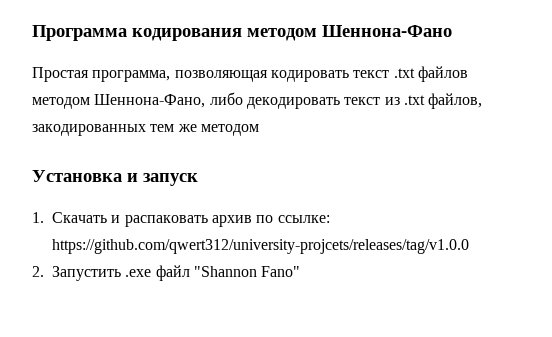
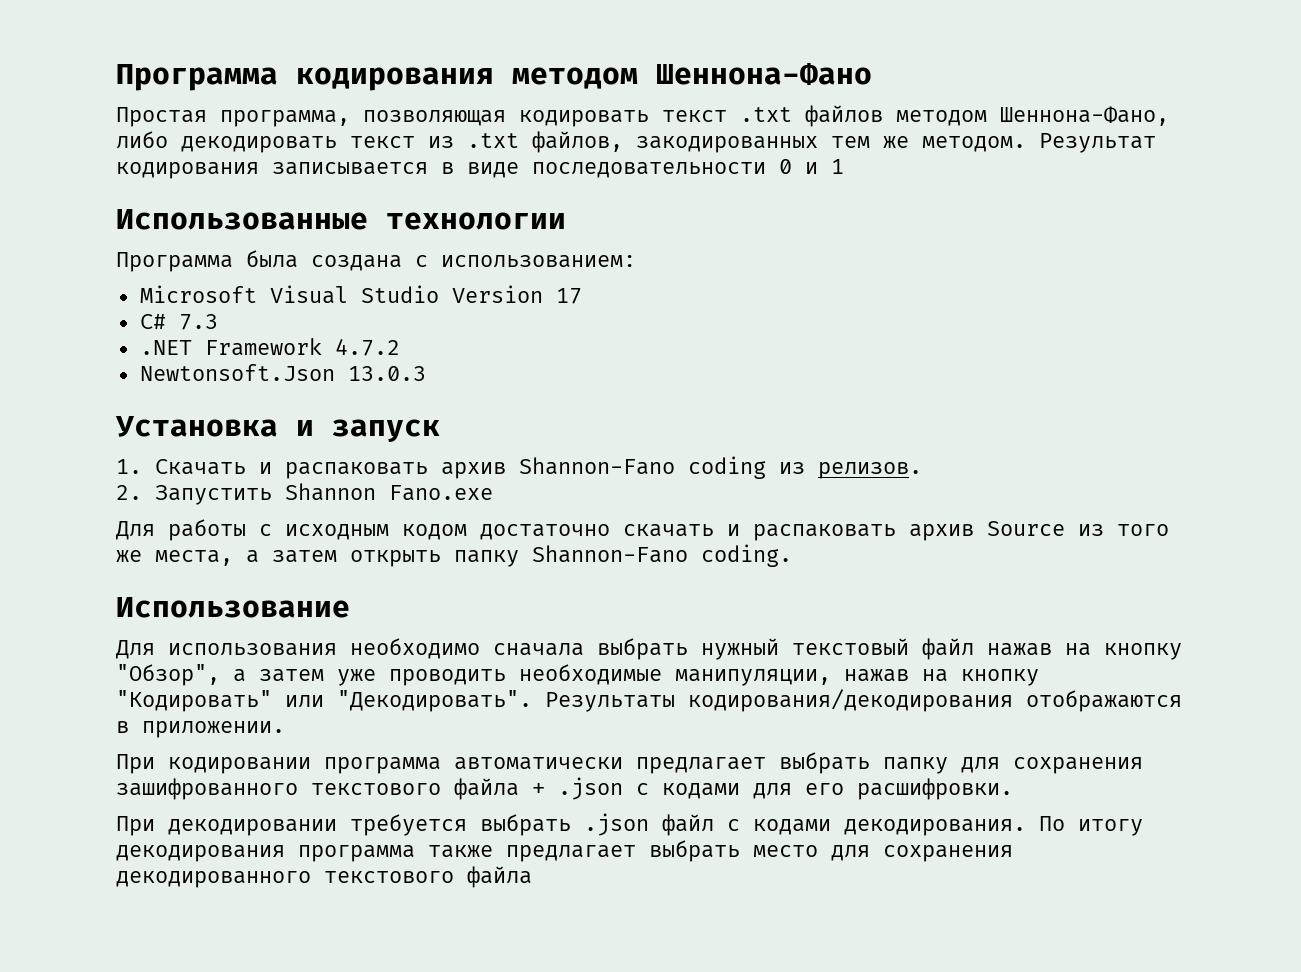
[200,124,259,136] методом -> [922,133,1156,153] [116,159,844,179] [116,209,566,230] [116,250,636,272] [139,285,582,304] [139,314,218,330] [139,338,400,356] [139,364,426,381] методом. Результат кодирования записывается в виде последовательности 0 и 1 // Использованные технологии // Программа была создана с использованием: // Microsoft Visual Studio Version 17 // C# 7.3 // .NET Framework 4.7.2 // Newtonsoft.Json 13.0.3
[256,215,330,223] [52,239,469,254] [32,265,301,281] по ссылке: https://github.com/qwert312/university-projcets/releases/tag/v1.0.0 // 2. Запустить .exe файл "Shannon Fano" -> [519,456,923,479] [116,483,494,505] [116,519,1169,541] [116,544,792,567] [116,597,350,618] [116,638,1182,660] [116,664,1039,686] [116,689,1182,712] [116,721,285,738] [116,752,1143,774] [116,777,1013,800] [116,813,1143,836] [116,840,1013,862] [116,866,532,888] Shannon-Fano coding из релизов. // 2. Запустить Shannon Fano.exe // Для работы с исходным кодом достаточно скачать и распаковать архив Source из того же места, а затем открыть папку Shannon-Fano coding. // Использование // Для использования необходимо сначала выбрать нужный текстовый файл нажав на кнопку "Обзор", а затем уже проводить необходимые манипуляции, нажав на кнопку "Кодировать" или "Декодировать". Результаты кодирования/декодирования отображаются в приложении. // При кодировании программа автоматически предлагает выбрать папку для сохранения зашифрованного текстового файла + .json с кодами для его расшифровки. // При декодировании требуется выбрать .json файл с кодами декодирования. По итогу декодирования программа также предлагает выбрать место для сохранения декодированного текстового файла

